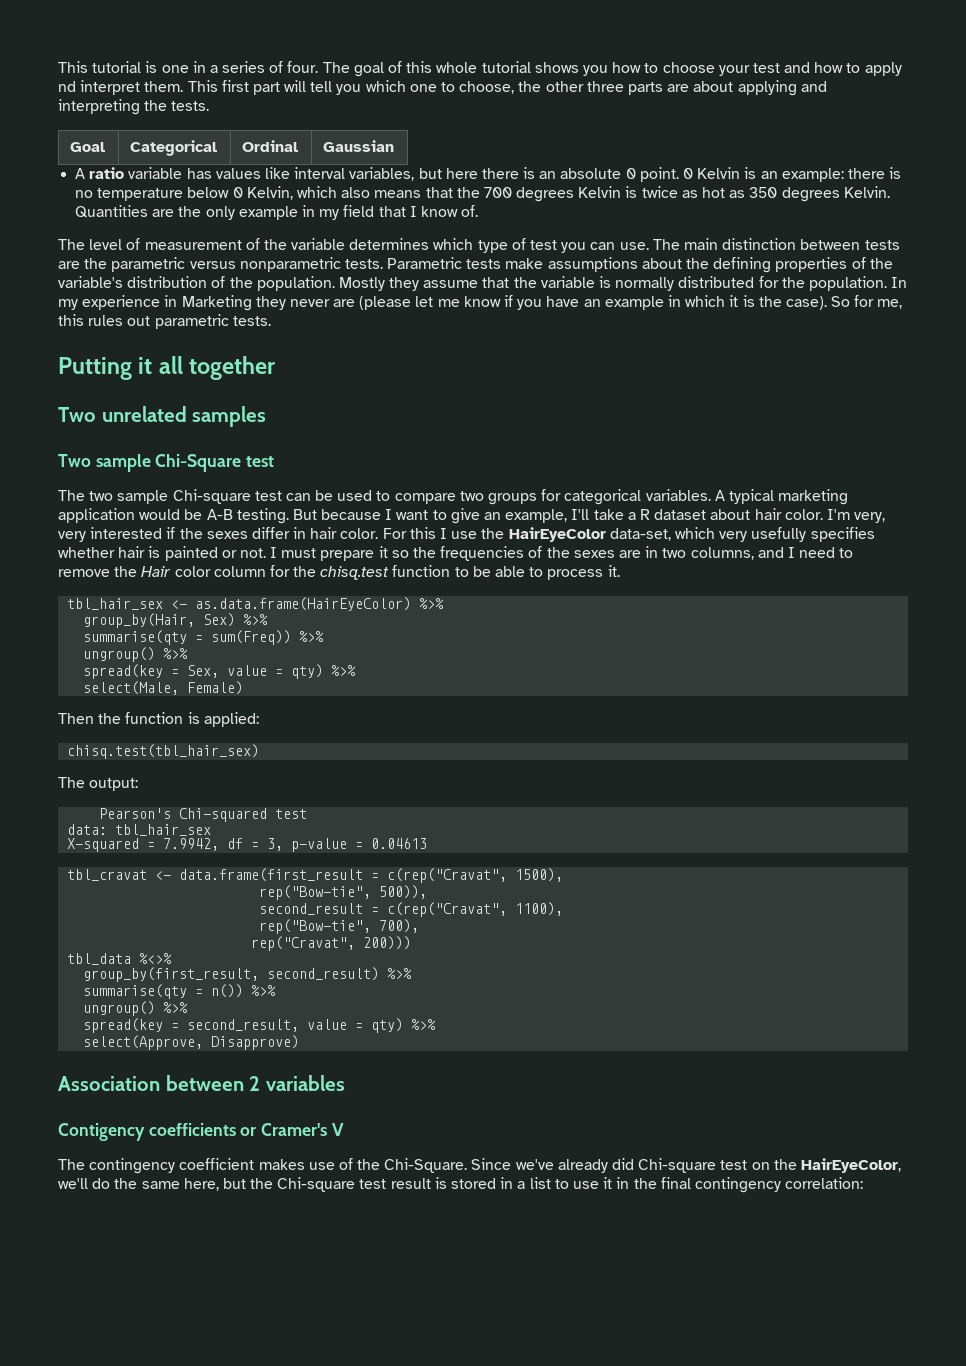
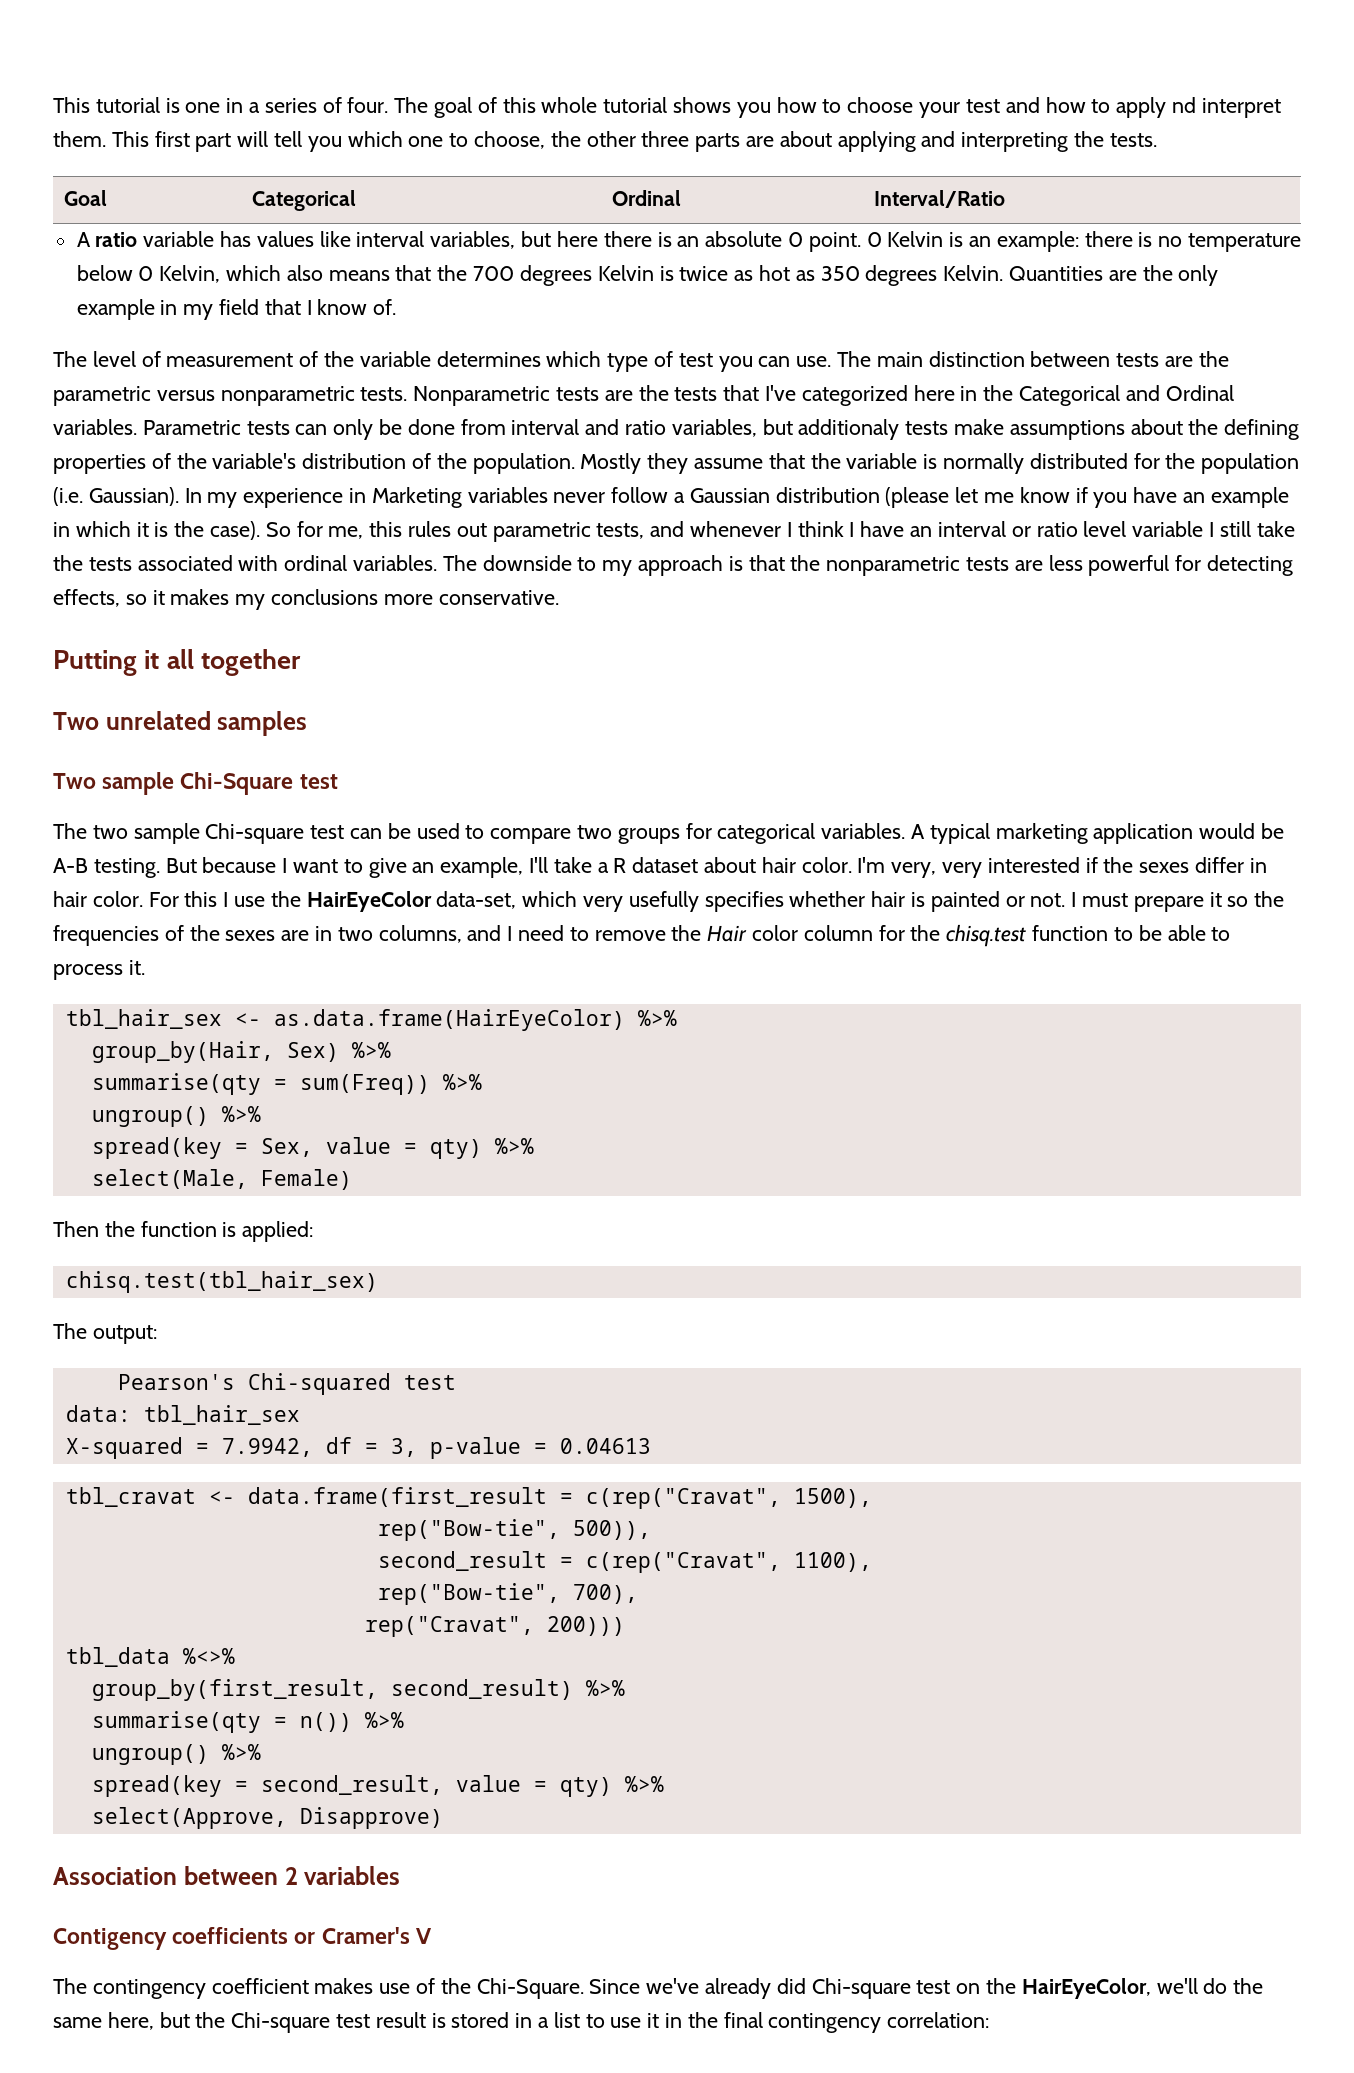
[323,140,395,152] Gaussian -> [874,190,1006,208] Interval/Ratio
[387,257,463,269] Parametric -> [413,385,1234,406] [53,419,900,440] Nonparametric tests are the tests that I've categorized here in the Categorical and Ordinal variables. Parametric tests can only be done from interval and ratio variables, but additionaly
[808,276,887,291] population. -> [1201,453,1300,474] [53,487,179,506] population (i.e. Gaussian).
[255,296,356,310] they never are -> [467,487,880,503] variables never follow a Gaussian distribution
[232,316,271,326] tests. -> [596,521,1295,539] [53,555,1294,576] [53,589,559,610] tests, and whenever I think I have an interval or ratio level variable I still take the tests associated with ordinal variables. The downside to my approach is that the nonparametric tests are less powerful for detecting effects, so it makes my conclusions more conservative.

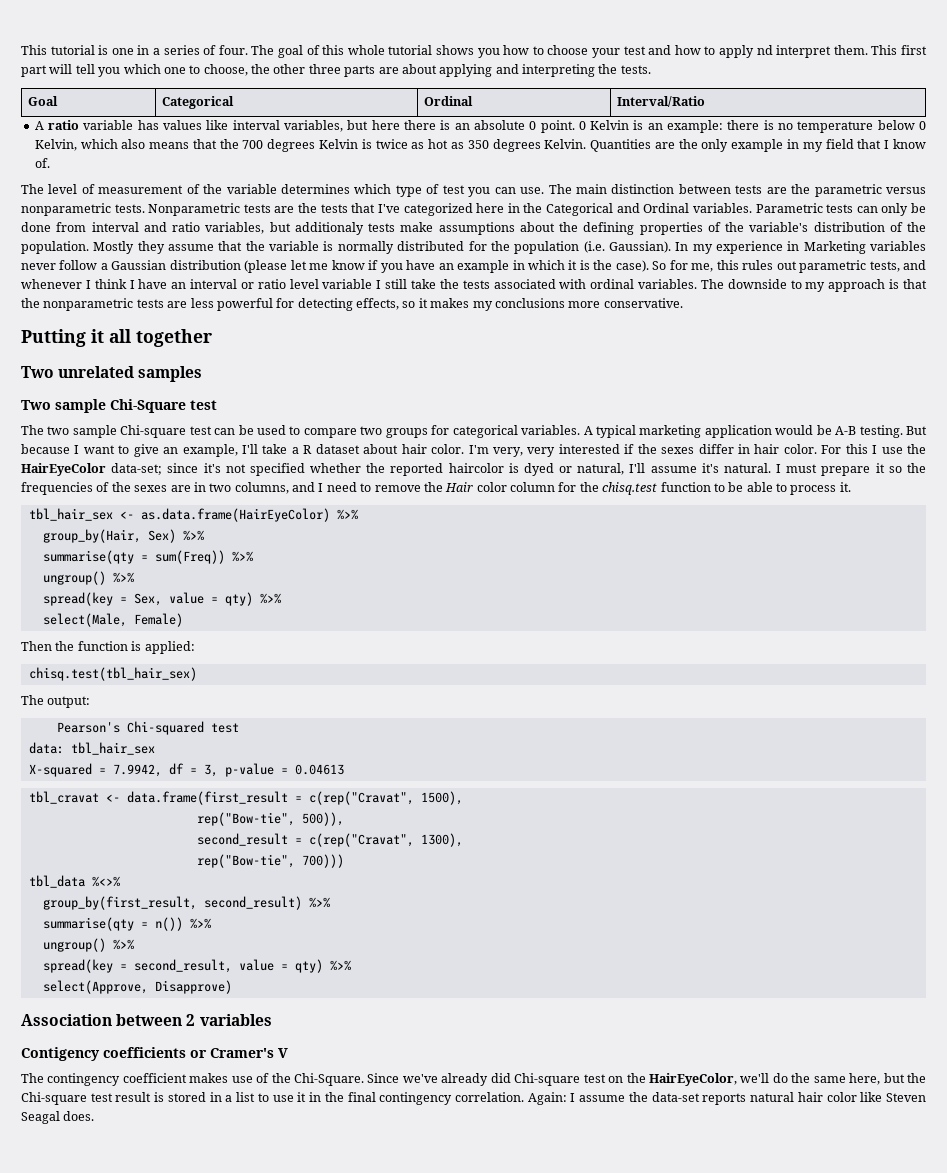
[436,891,1066,912] data-set, which very usefully specifies whether hair is painted or not. -> [111,463,771,476] data-set; since it's not specified whether the reported haircolor is dyed or natural, I'll assume it's natural.
[793,1552,872,1572] [377,1583,638,1605] [364,1616,625,1637] 1100), // rep("Bow-tie", 700), // rep("Cravat", 200))) -> [420,833,463,847] [196,854,344,868] 1300), // rep("Bow-tie", 700)))
[887,2012,990,2028] correlation: -> [454,1092,927,1105] [21,1111,95,1124] correlation. Again: I assume the data-set reports natural hair color like Steven Seagal does.

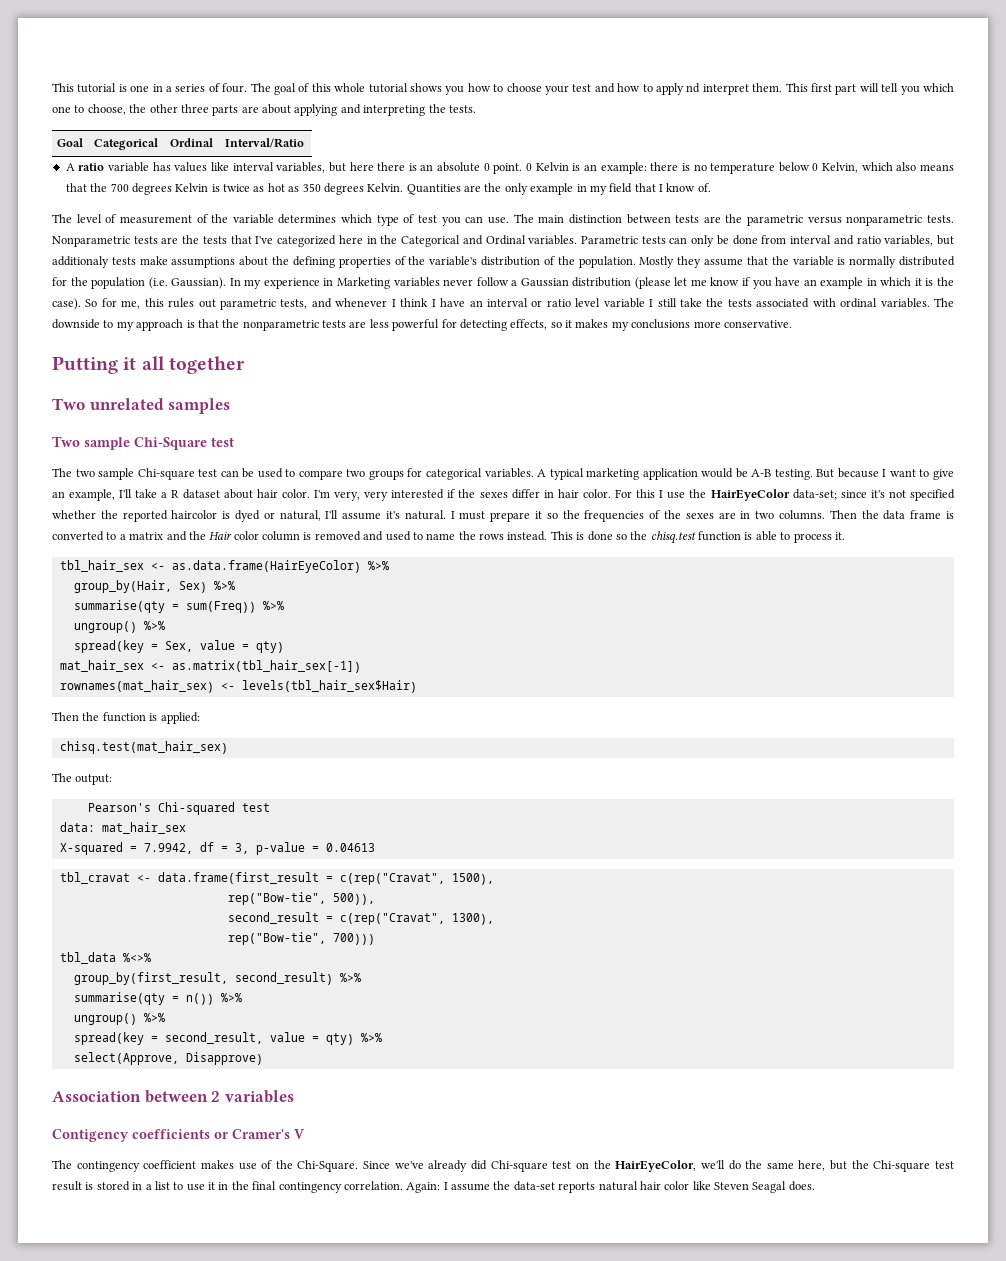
[234,482,577,494] columns, and I need to remove the Hair color column for -> [778,510,954,520] [52,531,627,541] columns. Then the data frame is converted to a matrix and the Hair color column is removed and used to name the rows instead. This is done so
[713,482,744,492] to be -> [744,532,753,540] is
[259,593,281,604] [42,613,183,627] %>% // select(Male, Female) -> [59,660,361,673] [59,680,417,693] // mat_hair_sex <- as.matrix(tbl_hair_sex[-1]) // rownames(mat_hair_sex) <- levels(tbl_hair_sex$Hair)
[28,667,197,681] chisq.test(tbl_hair_sex) -> [59,741,228,754] chisq.test(mat_hair_sex)
[70,742,155,755] tbl_hair_sex -> [101,822,186,834] mat_hair_sex

